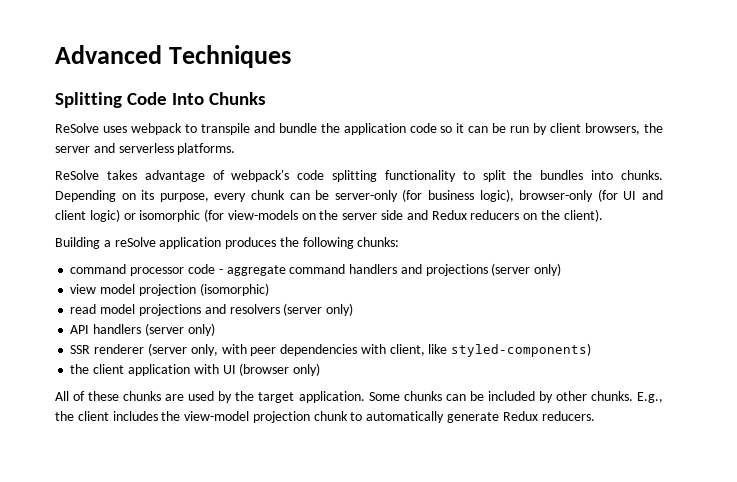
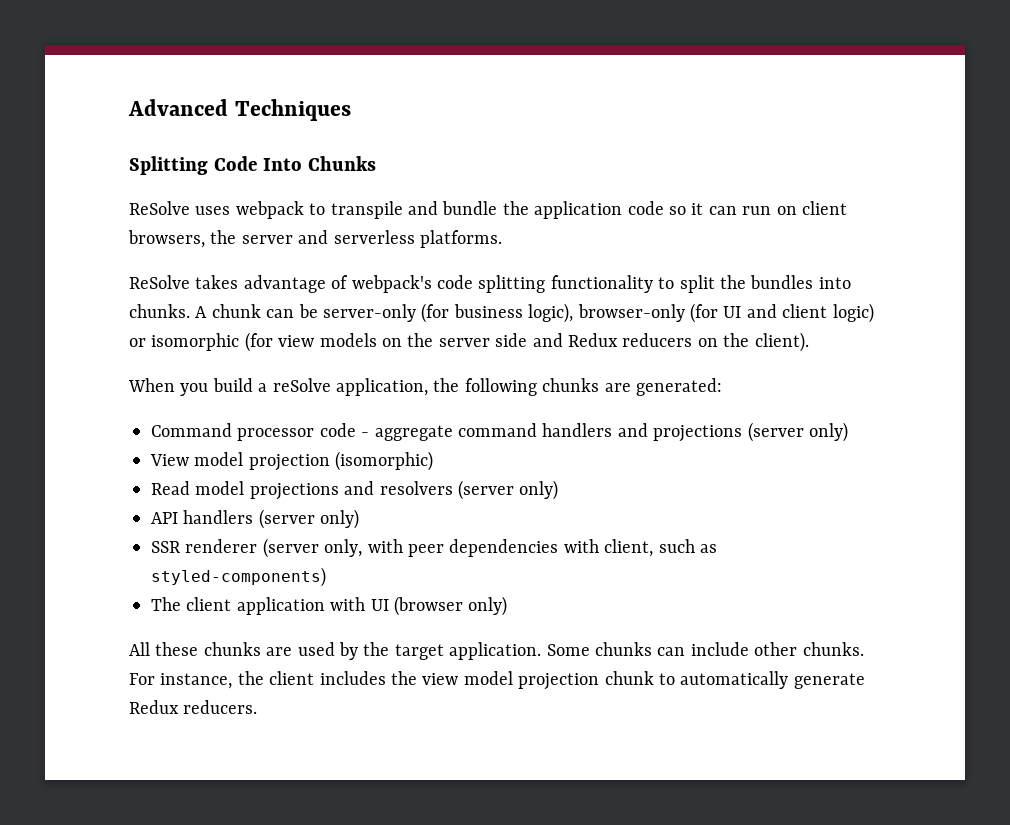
[492,123,548,135] be run by -> [742,206,797,215] run on
[55,190,247,202] Depending on its purpose, every -> [195,306,208,318] A
[227,210,298,220] view-models -> [278,333,377,347] view models
[55,237,400,249] [70,264,127,274] Building a reSolve application produces the following chunks: // command -> [128,378,722,396] [151,423,232,437] When you build a reSolve application, the following chunks are generated: // Command
[70,284,97,294] view -> [150,454,189,466] View
[70,304,97,314] read -> [151,481,190,495] Read
[428,344,448,354] like -> [658,539,717,553] such as
[70,364,90,374] the -> [151,597,181,611] The
[73,391,86,401] of -> (150, 649) none
[469,391,663,403] be included by other chunks. E.g., -> [690,642,864,656] [129,673,233,689] include other chunks. For instance,
[184,411,250,421] view-model -> [422,671,513,685] view model

